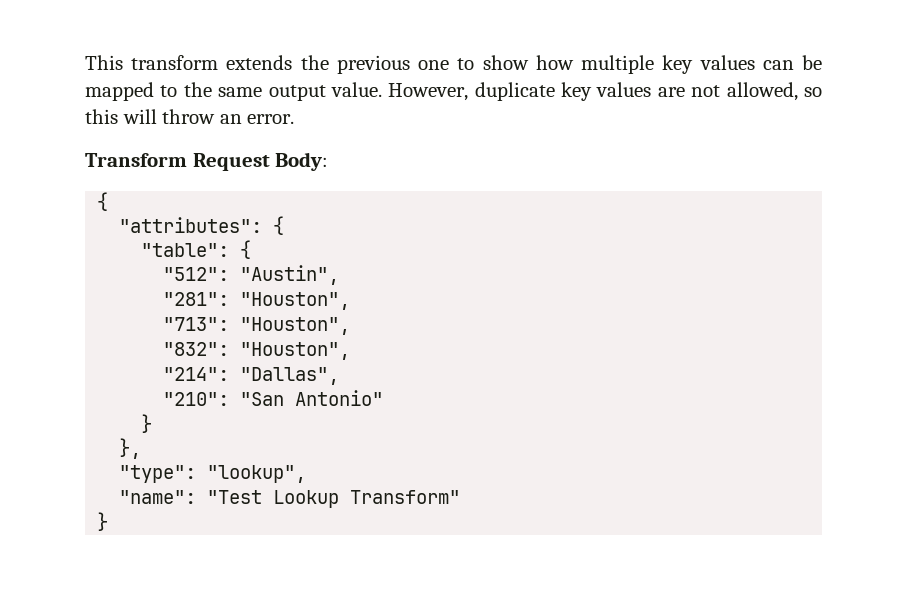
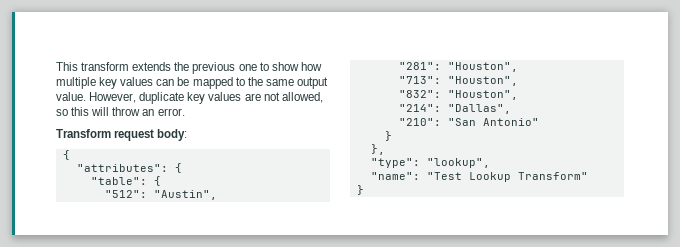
[192,152,329,171] Request Body: -> [114,129,188,141] request body:

